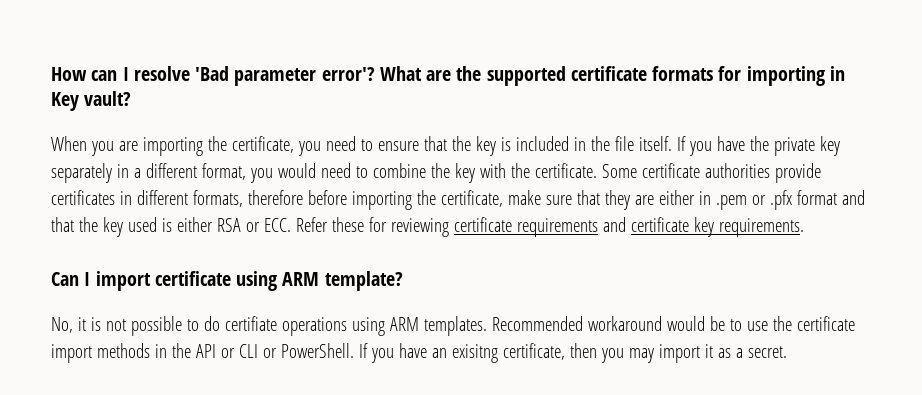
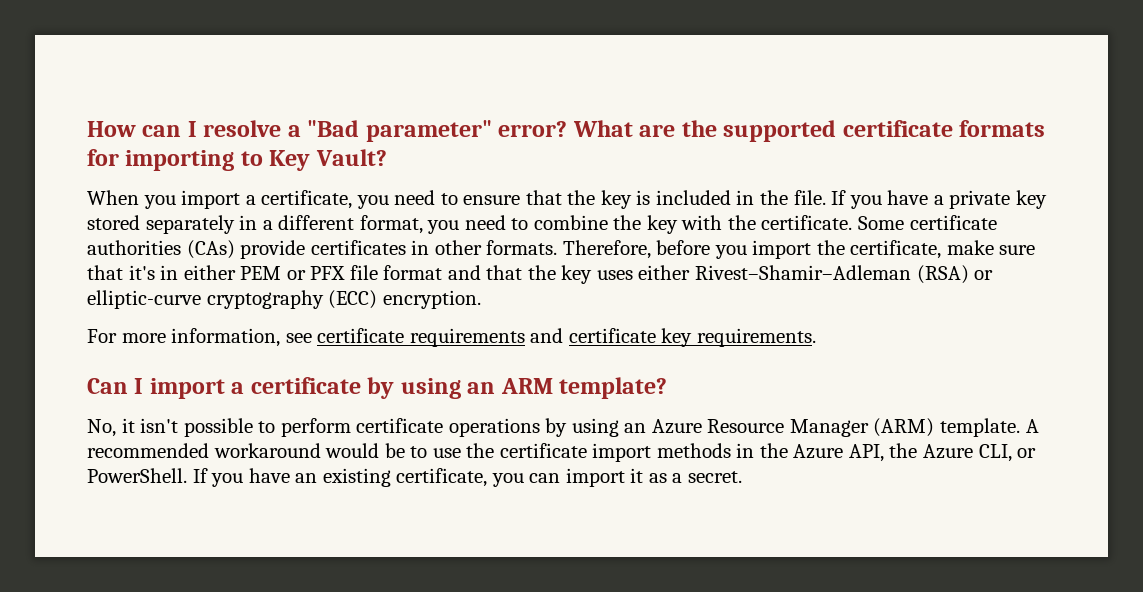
[195,66,375,86] 'Bad parameter error'? -> [287,120,568,142] a "Bad parameter" error?
[829,66,845,81] [51,91,132,111] in Key vault? -> [240,149,387,171] to Key Vault?
[118,136,227,156] are importing the -> [181,190,256,209] import a
[614,136,769,156] file itself. If you have the -> [793,190,944,209] file. If you have a
(840, 146) none -> [87,215,140,230] stored
[277,163,316,178] would -> (460, 227) none
(770, 170) none -> [186,240,235,259] (CAs)
[136,190,412,210] different formats, therefore before importing -> [434,240,812,259] other formats. Therefore, before you import
[604,190,792,210] they are either in .pem or .pfx -> [128,265,378,280] it's in either PEM or PFX file
[127,217,449,237] used is either RSA or ECC. Refer these for reviewing -> [596,265,994,284] [87,290,481,309] [87,328,312,347] uses either Rivest–Shamir–Adleman (RSA) or elliptic-curve cryptography (ECC) encryption. // For more information, see
[154,271,278,291] certificate using -> [231,377,496,399] a certificate by using an
[90,316,583,336] is not possible to do certifiate operations using ARM templates. Recommended -> [140,418,1039,437] [87,443,209,458] isn't possible to perform certificate operations by using an Azure Resource Manager (ARM) template. A recommended
[195,344,258,358] API or CLI -> [793,443,1012,462] Azure API, the Azure CLI,
[451,343,654,363] exisitng certificate, then you may -> [322,468,561,487] existing certificate, you can

